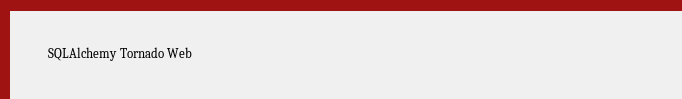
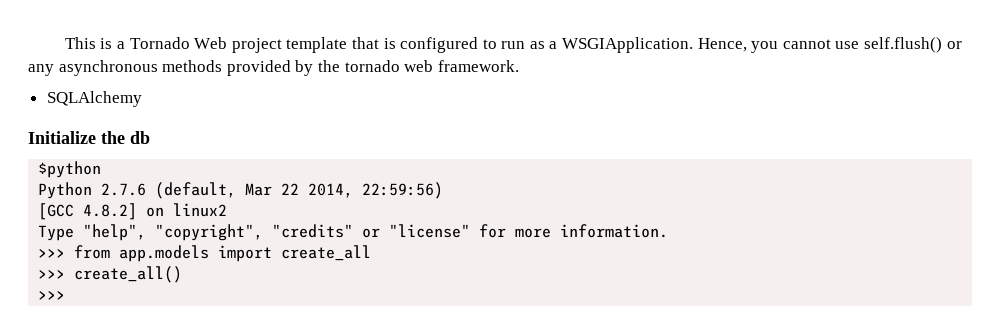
[48,47,193,61] SQLAlchemy Tornado Web -> [64,37,962,53] [28,60,519,76] [46,91,142,107] [28,131,150,144] [38,161,102,178] [38,182,444,199] [38,203,228,220] [38,224,669,241] [38,245,372,262] [38,266,183,283] [38,291,66,300] This is a Tornado Web project template that is configured to run as a WSGIApplication. Hence, you cannot use self.flush() or any asynchronous methods provided by the tornado web framework. // SQLAlchemy // Initialize the db // $python // Python 2.7.6 (default, Mar 22 2014, 22:59:56) // [GCC 4.8.2] on linux2 // Type "help", "copyright", "credits" or "license" for more information. // >>> from app.models import create_all // >>> create_all() // >>>

